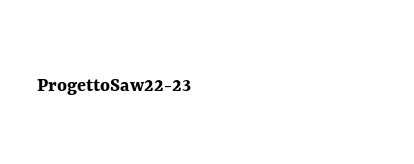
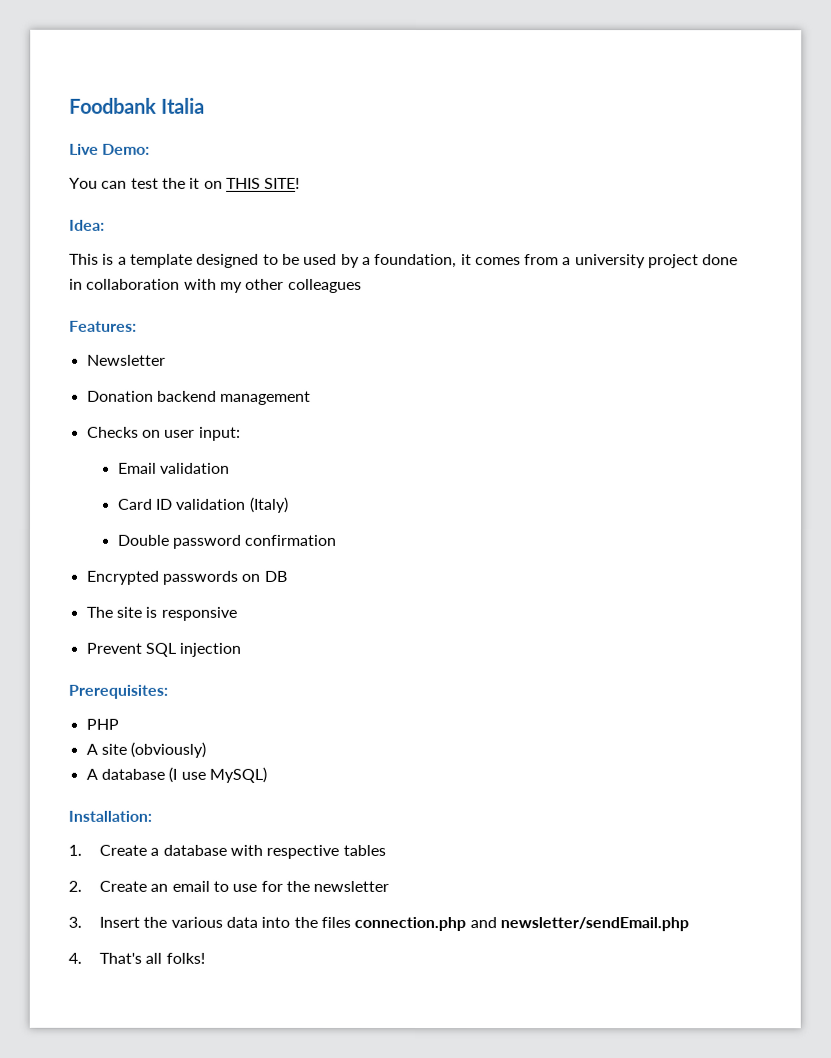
[37,79,191,95] ProgettoSaw22-23 -> [69,97,206,114] [69,143,151,155] [69,177,301,189] [69,219,105,231] [69,253,739,269] [69,278,362,293] [69,320,137,332] [86,354,166,366] [86,390,312,405] [86,426,241,441] [117,462,230,474] [117,496,289,513] [116,534,337,549] [85,570,287,585] [85,606,237,621] [85,642,242,657] [68,684,168,699] [85,718,119,730] [85,741,207,758] [85,766,267,783] [68,810,152,822] [68,844,386,859] [68,880,390,892] [68,916,689,932] [68,952,205,964] Foodbank Italia // Live Demo: // You can test the it on THIS SITE! // Idea: // This is a template designed to be used by a foundation, it comes from a university project done in collaboration with my other colleagues // Features: // Newsletter // Donation backend management // Checks on user input: // Email validation // Card ID validation (Italy) // Double password confirmation // Encrypted passwords on DB // The site is responsive // Prevent SQL injection // Prerequisites: // PHP // A site (obviously) // A database (I use MySQL) // Installation: // 1. Create a database with respective tables // 2. Create an email to use for the newsletter // 3. Insert the various data into the files connection.php and newsletter/sendEmail.php // 4. That's all folks!

